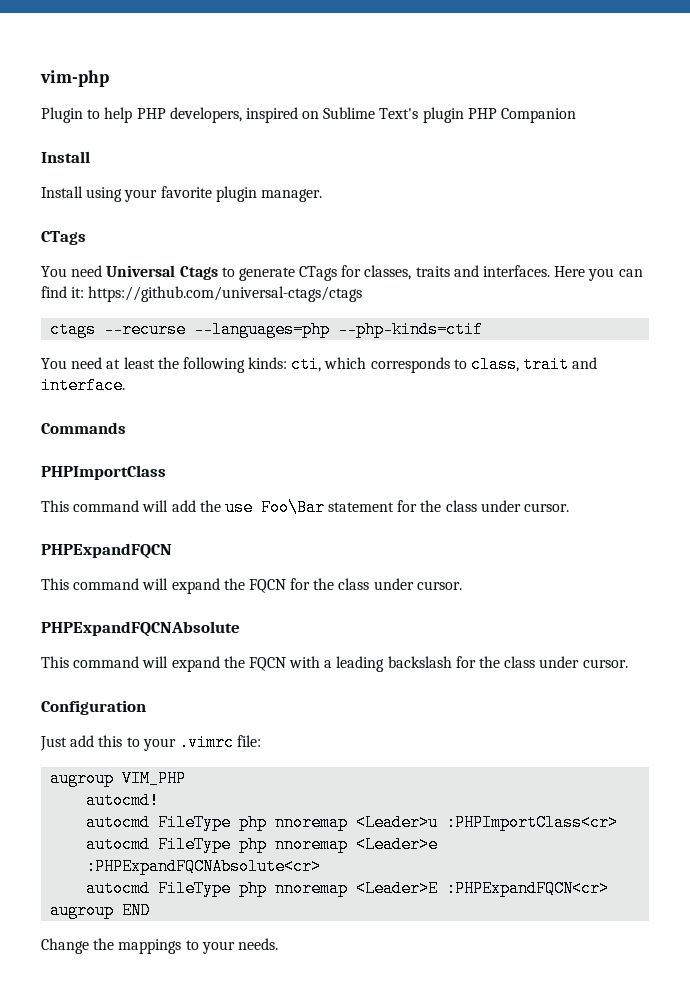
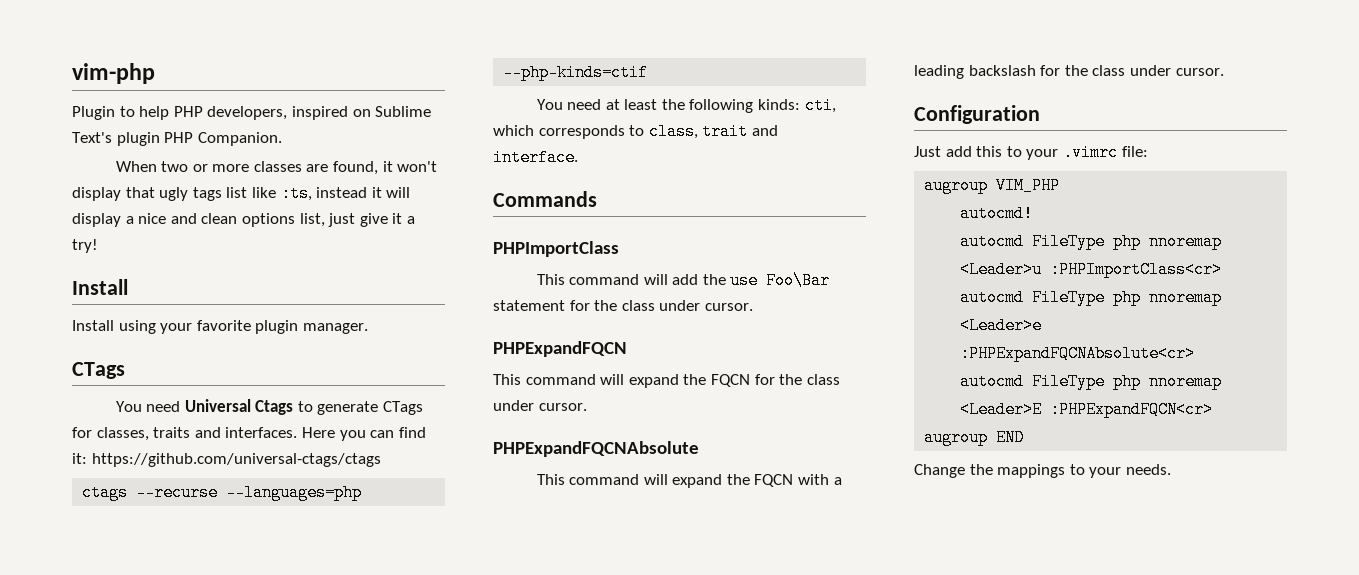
[501,108,577,123] Companion -> [197,132,282,146] [115,161,438,175] [72,185,411,202] [72,213,415,227] [72,239,98,253] Companion. // When two or more classes are found, it won't display that ugly tags list like :ts, instead it will display a nice and clean options list, just give it a try!

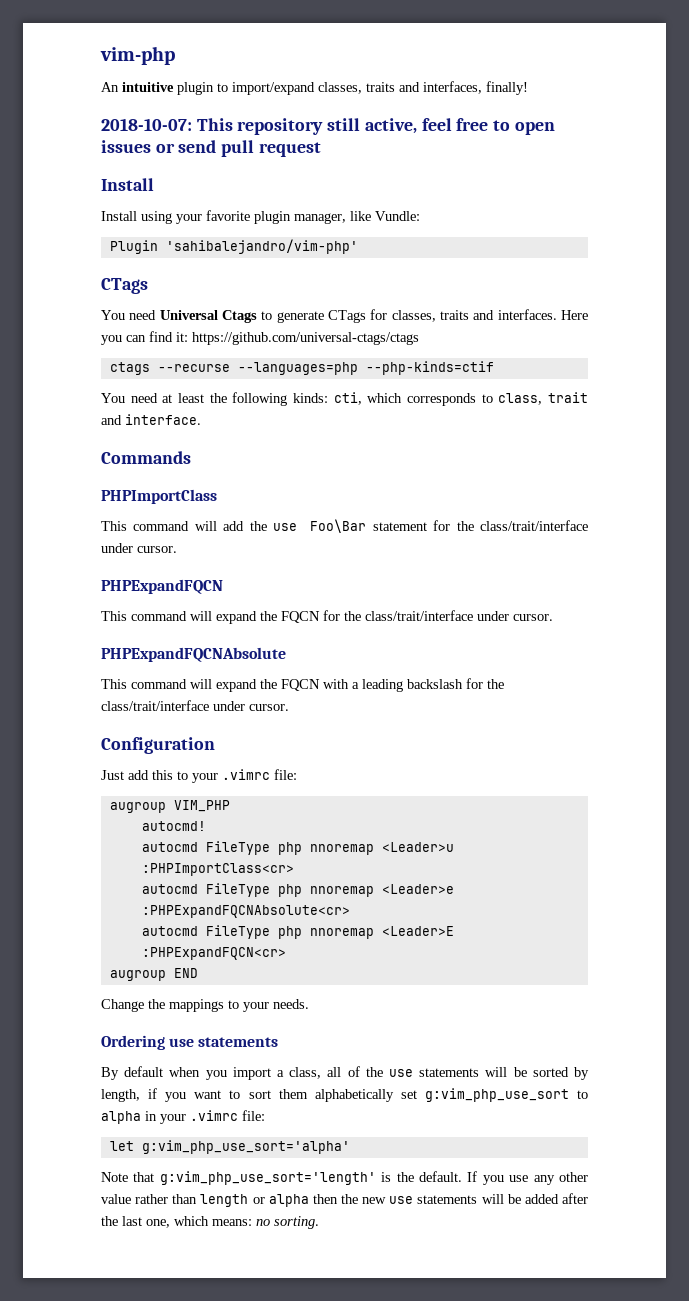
[72,106,432,120] [72,132,282,146] [115,161,438,175] [72,185,411,202] [72,213,415,227] [72,239,98,253] Plugin to help PHP developers, inspired on Sublime Text's plugin PHP Companion. // When two or more classes are found, it won't display that ugly tags list like :ts, instead it will display a nice and clean options list, just give it a try! -> [101,81,528,95] [101,118,555,135] [101,140,321,157] An intuitive plugin to import/expand classes, traits and interfaces, finally! // 2018-10-07: This repository still active, feel free to open issues or send pull request
[302,323,368,334] manager. -> [294,211,420,224] [109,239,358,254] manager, like Vundle: // Plugin 'sahibalejandro/vim-php'
[621,300,655,311] class -> [480,520,588,531] class/trait/interface
[806,374,840,385] class -> [365,610,473,621] class/trait/interface
[1092,65,1126,76] class -> [101,700,209,711] class/trait/interface
(1171, 469) none -> [101,1035,279,1050] [101,1066,589,1080] [101,1088,588,1102] [101,1110,265,1124] [109,1140,350,1154] [101,1171,588,1185] [101,1193,589,1207] [101,1216,319,1229] // Ordering use statements // By default when you import a class, all of the use statements will be sorted by length, if you want to sort them alphabetically set g:vim_php_use_sort to alpha in your .vimrc file: // let g:vim_php_use_sort='alpha' // Note that g:vim_php_use_sort='length' is the default. If you use any other value rather than length or alpha then the new use statements will be added after the last one, which means: no sorting.

